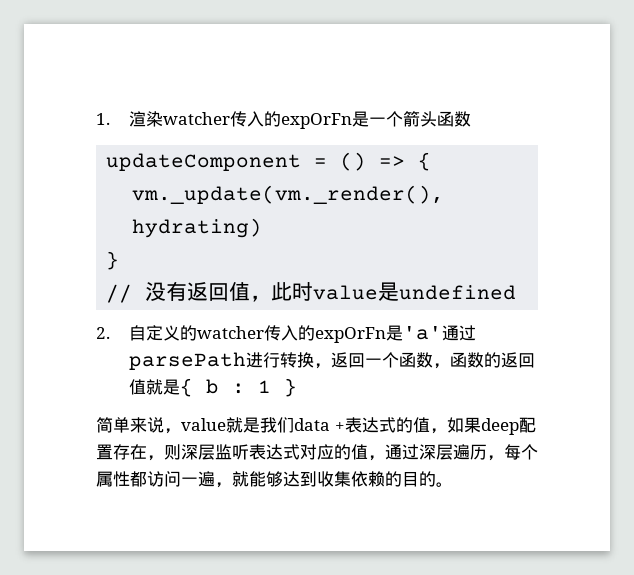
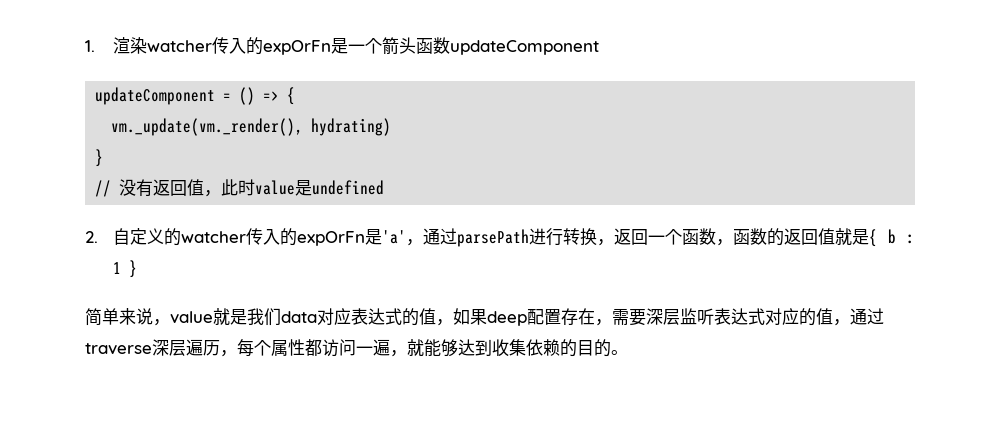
(471, 119) none -> [449,40,599,55] updateComponent
(442, 333) none -> [405,239,423,246] ，
[334,422,345,431] + -> [317,308,351,325] 对应
[164,444,181,460] 则 -> [612,308,646,326] 需要
(419, 452) none -> [85,343,152,355] traverse

